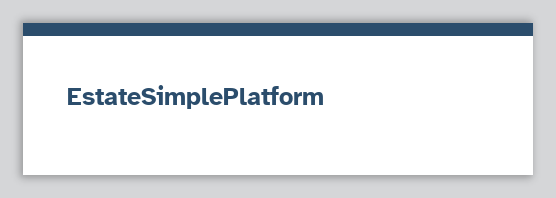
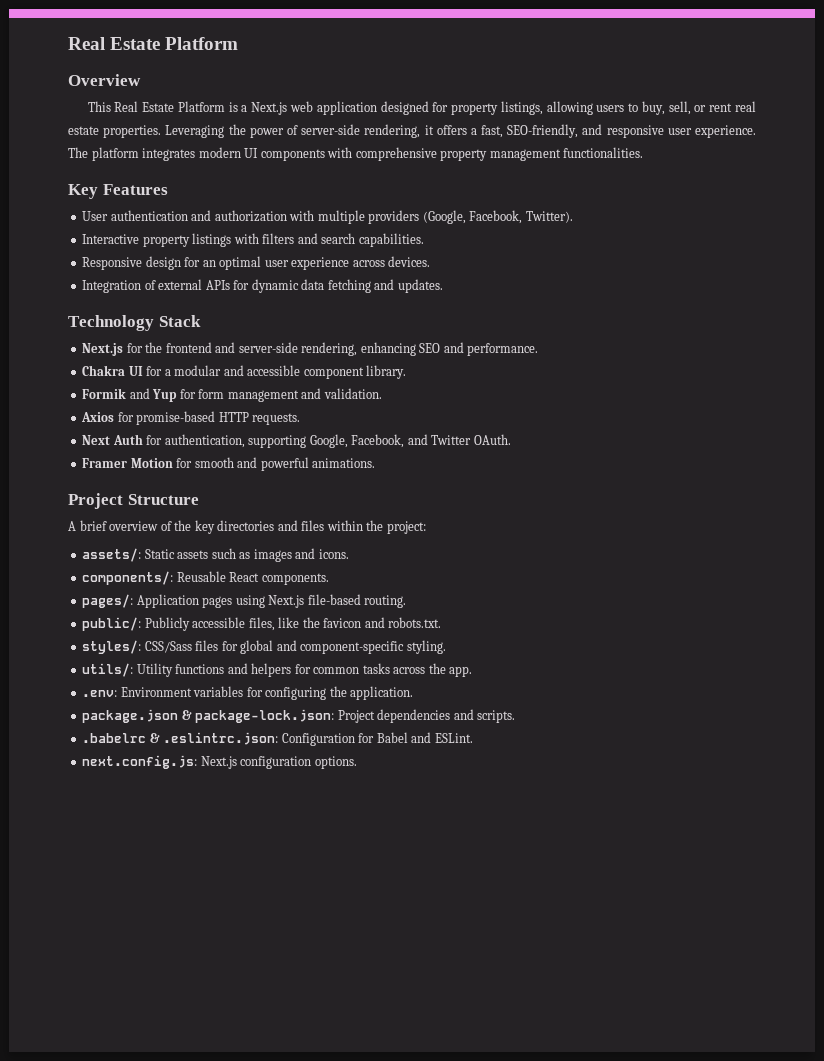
[67,85,324,109] EstateSimplePlatform -> [68,37,239,50] [68,74,141,86] [87,101,757,115] [68,124,756,138] [68,147,644,161] [68,184,168,199] [82,210,573,224] [82,233,424,247] [82,256,431,270] [82,279,443,293] [68,315,201,331] [82,342,539,356] [82,365,407,379] [82,388,382,402] [81,411,301,425] [82,434,511,448] [82,457,376,471] [68,493,199,509] [68,520,426,534] [82,548,349,562] [82,571,329,585] [82,594,407,608] [82,617,442,631] [82,640,446,654] [82,663,473,677] [82,686,414,700] [82,709,516,723] [82,732,473,746] [82,755,357,769] Real Estate Platform // Overview // This Real Estate Platform is a Next.js web application designed for property listings, allowing users to buy, sell, or rent real estate properties. Leveraging the power of server-side rendering, it offers a fast, SEO-friendly, and responsive user experience. The platform integrates modern UI components with comprehensive property management functionalities. // Key Features // User authentication and authorization with multiple providers (Google, Facebook, Twitter). // Interactive property listings with filters and search capabilities. // Responsive design for an optimal user experience across devices. // Integration of external APIs for dynamic data fetching and updates. // Technology Stack // Next.js for the frontend and server-side rendering, enhancing SEO and performance. // Chakra UI for a modular and accessible component library. // Formik and Yup for form management and validation. // Axios for promise-based HTTP requests. // Next Auth for authentication, supporting Google, Facebook, and Twitter OAuth. // Framer Motion for smooth and powerful animations. // Project Structure // A brief overview of the key directories and files within the project: // assets/: Static assets such as images and icons. // components/: Reusable React components. // pages/: Application pages using Next.js file-based routing. // public/: Publicly accessible files, like the favicon and robots.txt. // styles/: CSS/Sass files for global and component-specific styling. // utils/: Utility functions and helpers for common tasks across the app. // .env: Environment variables for configuring the application. // package.json & package-lock.json: Project dependencies and scripts. // .babelrc & .eslintrc.json: Configuration for Babel and ESLint. // next.config.js: Next.js configuration options.

